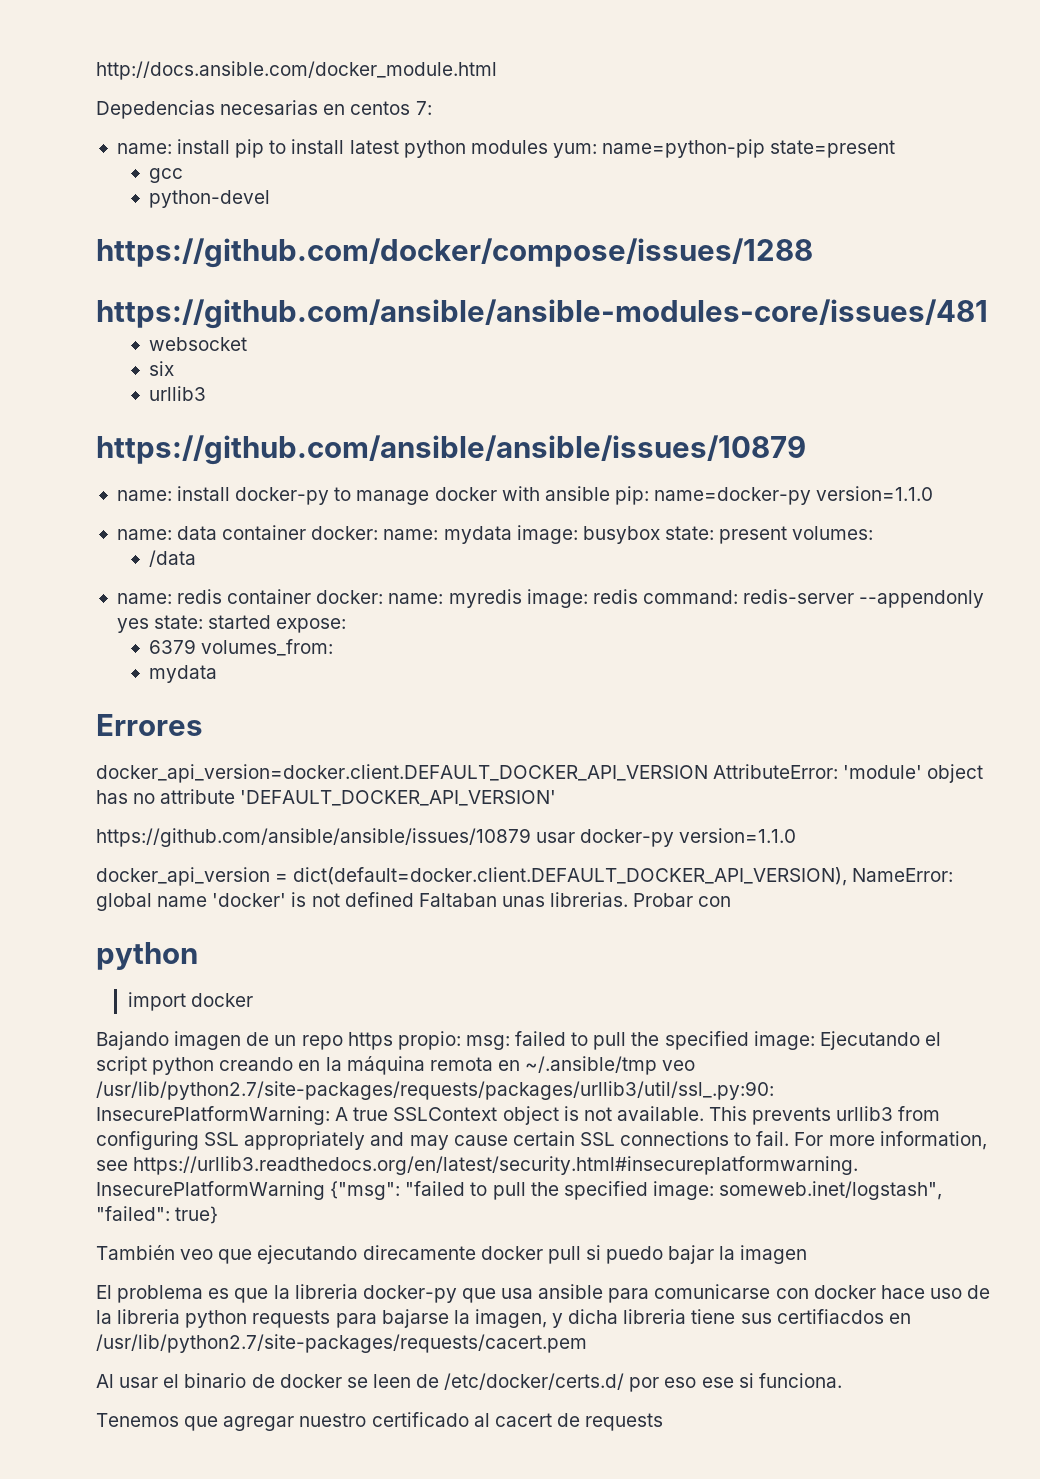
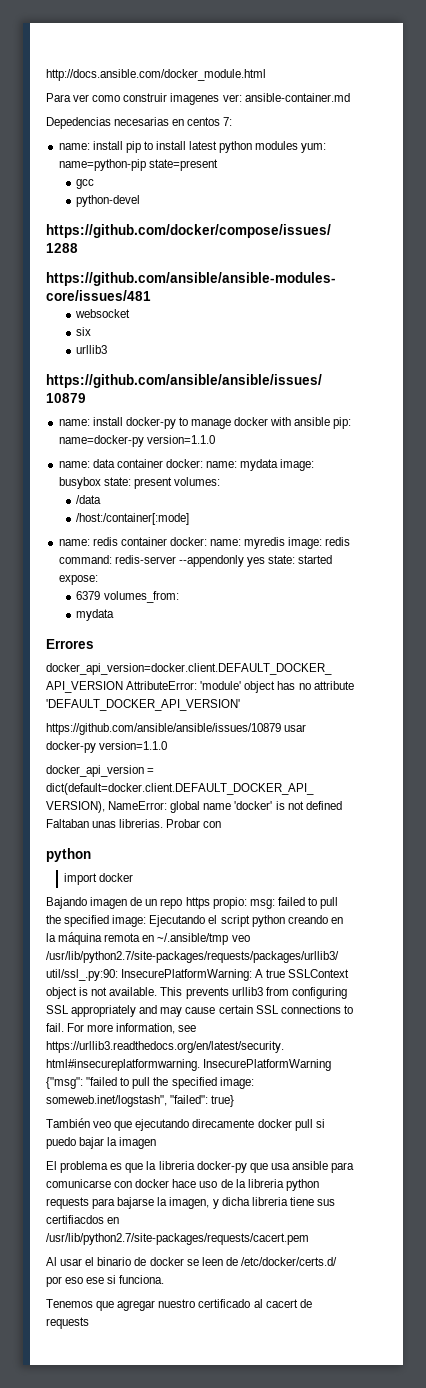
(497, 70) none -> [46,93,350,105] // Para ver como construir imagenes ver: ansible-container.md
(196, 558) none -> [76,513,190,525] // /host:/container[:mode]

